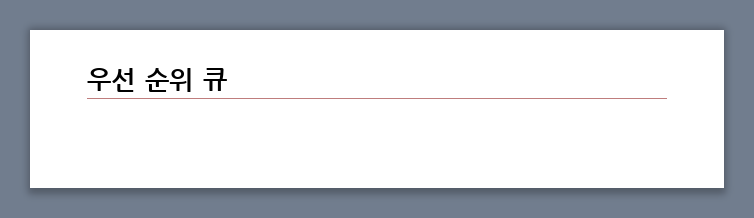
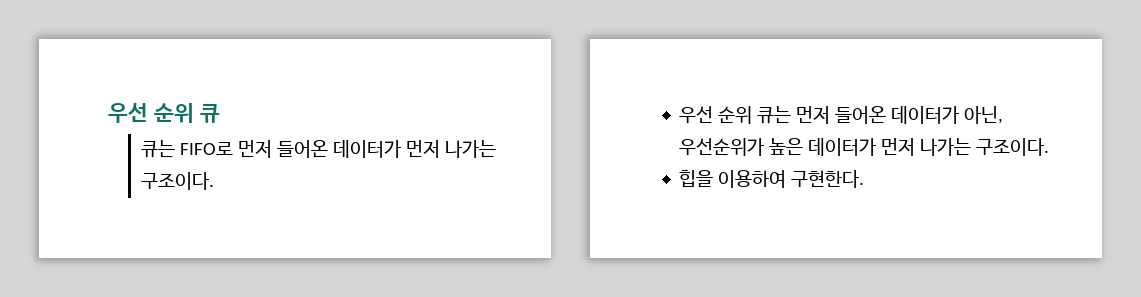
(227, 79) none -> [141,140,497,158] [141,172,215,190] [679,106,1004,124] [679,138,1050,156] [679,170,865,188] // 큐는 FIFO로 먼저 들어온 데이터가 먼저 나가는 구조이다. // 우선 순위 큐는 먼저 들어온 데이터가 아닌, 우선순위가 높은 데이터가 먼저 나가는 구조이다. // 힙을 이용하여 구현한다.

